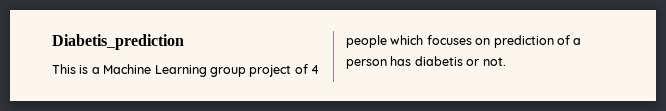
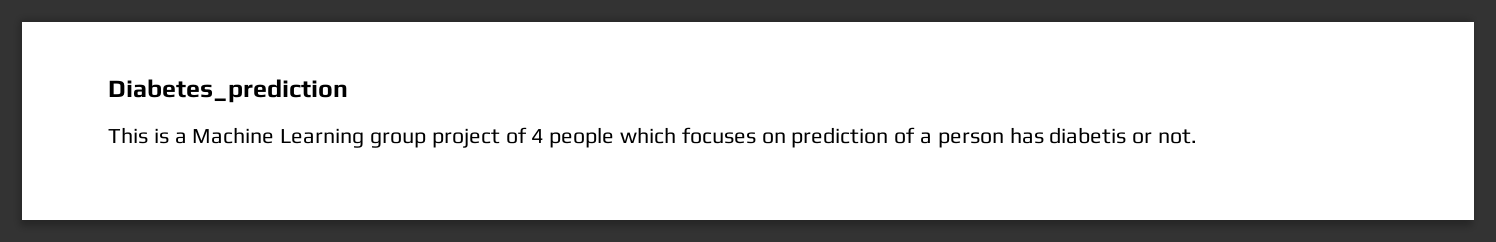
[52,34,184,50] Diabetis_prediction -> [108,79,348,103] Diabetes_prediction

